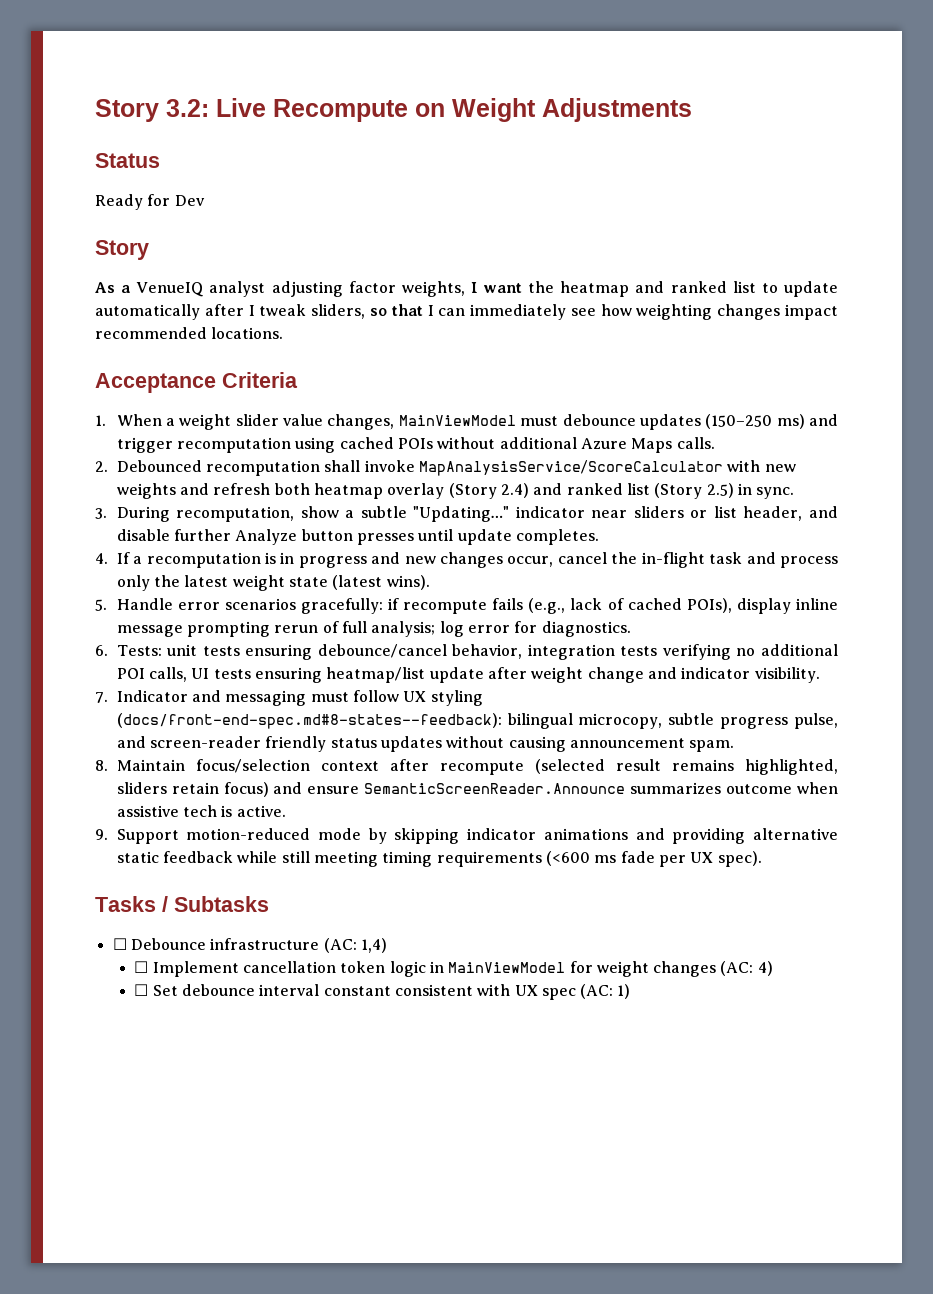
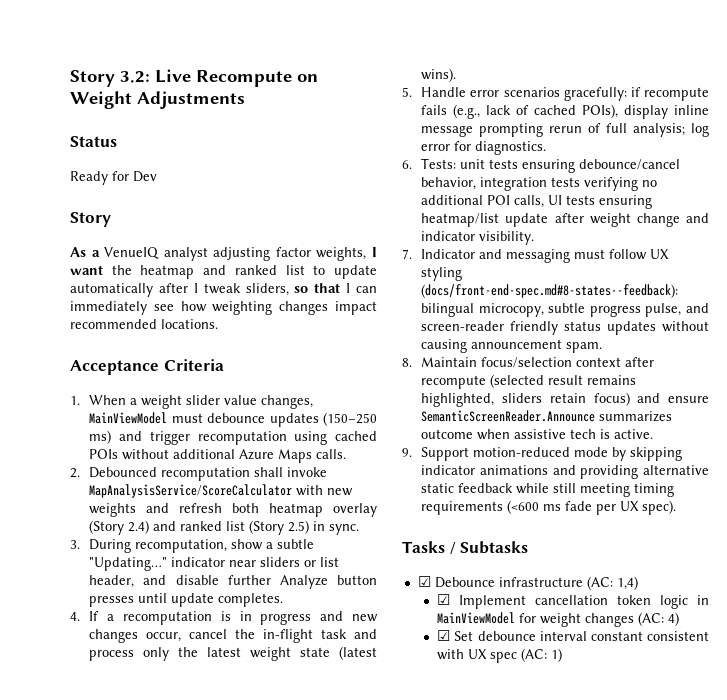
[112,938,127,950] ☐ -> [417,576,431,587] ☑
[134,961,149,973] ☐ -> [437,594,451,605] ☑
[134,984,149,996] ☐ -> [437,630,451,641] ☑

